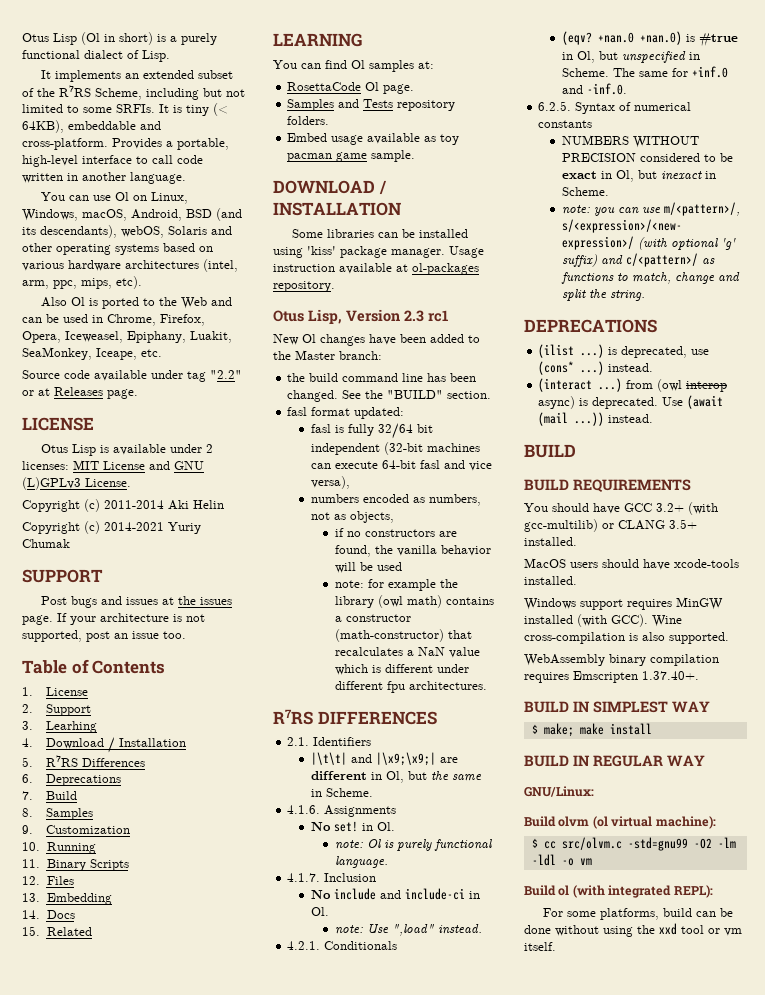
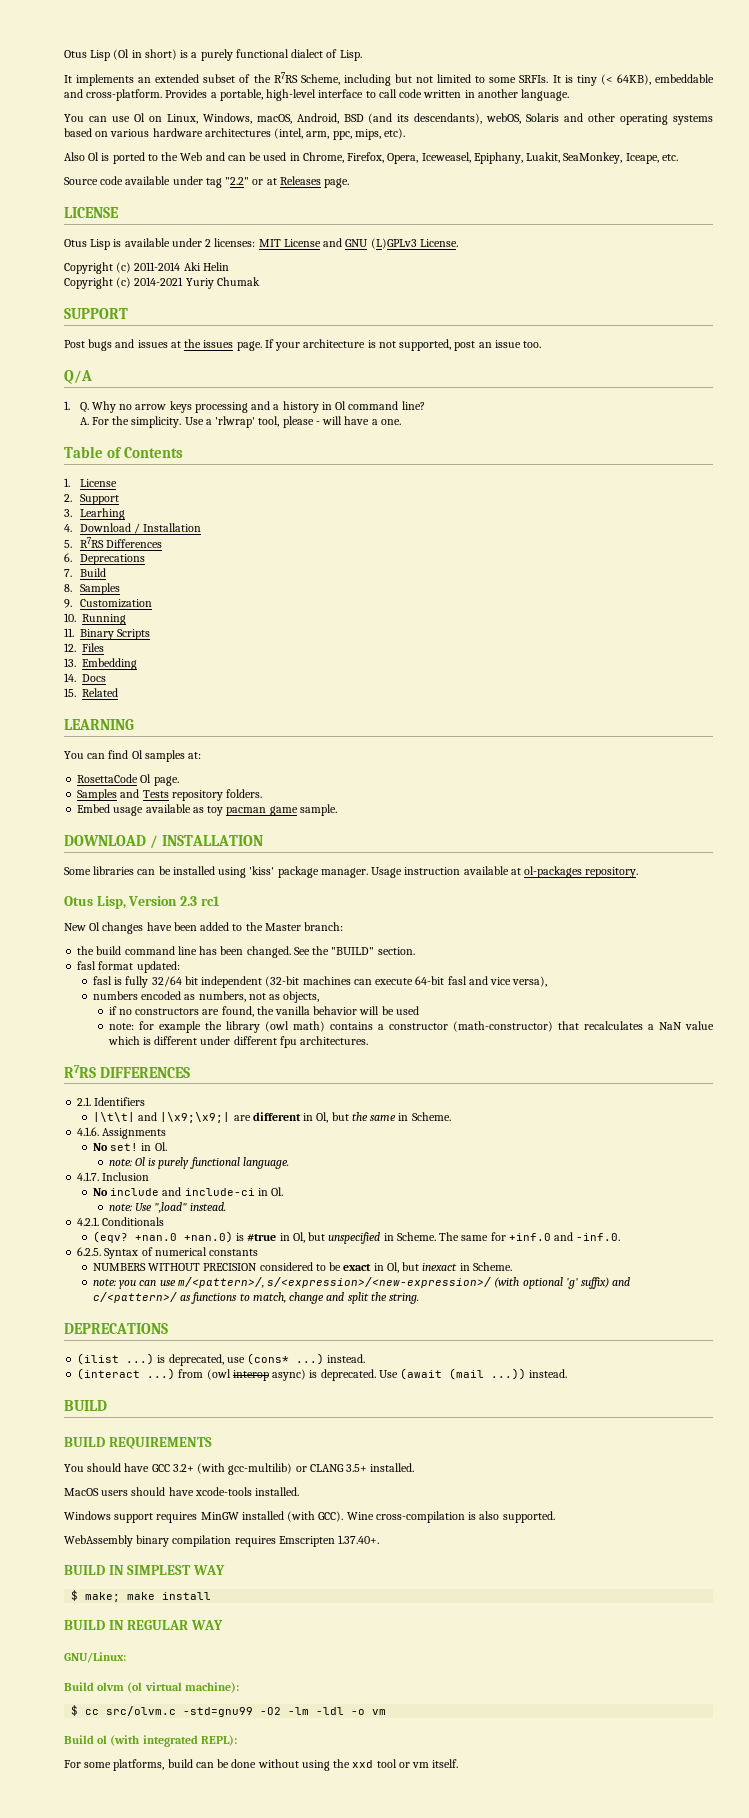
(186, 635) none -> [64,370,92,384] [64,401,425,413] [79,416,401,428] // Q/A // 1. Q. Why no arrow keys processing and a history in Ol command line? // A. For the simplicity. Use a 'rlwrap' tool, please - will have a one.

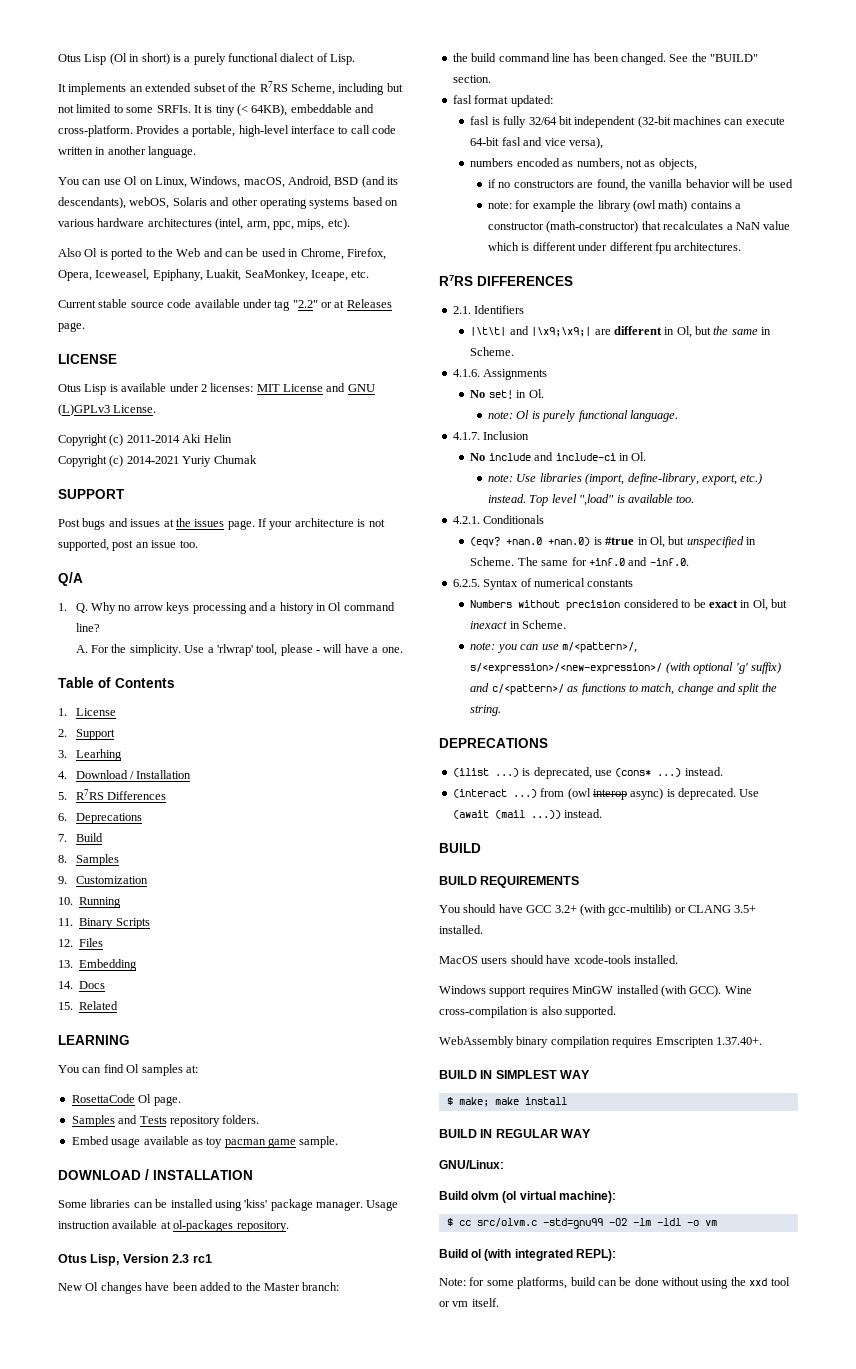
[64,177,98,185] Source -> [58,299,164,308] Current stable source
[154,1202,227,1213] ",load" instead. -> [539,473,763,485] [488,494,695,506] libraries (import, define-library, export, etc.) instead. Top level ",load" is available too.
[92,1263,258,1271] NUMBERS WITHOUT PRECISION -> [470,600,621,611] Numbers without precision
[64,1760,81,1768] For -> [439,1277,485,1286] Note: for

